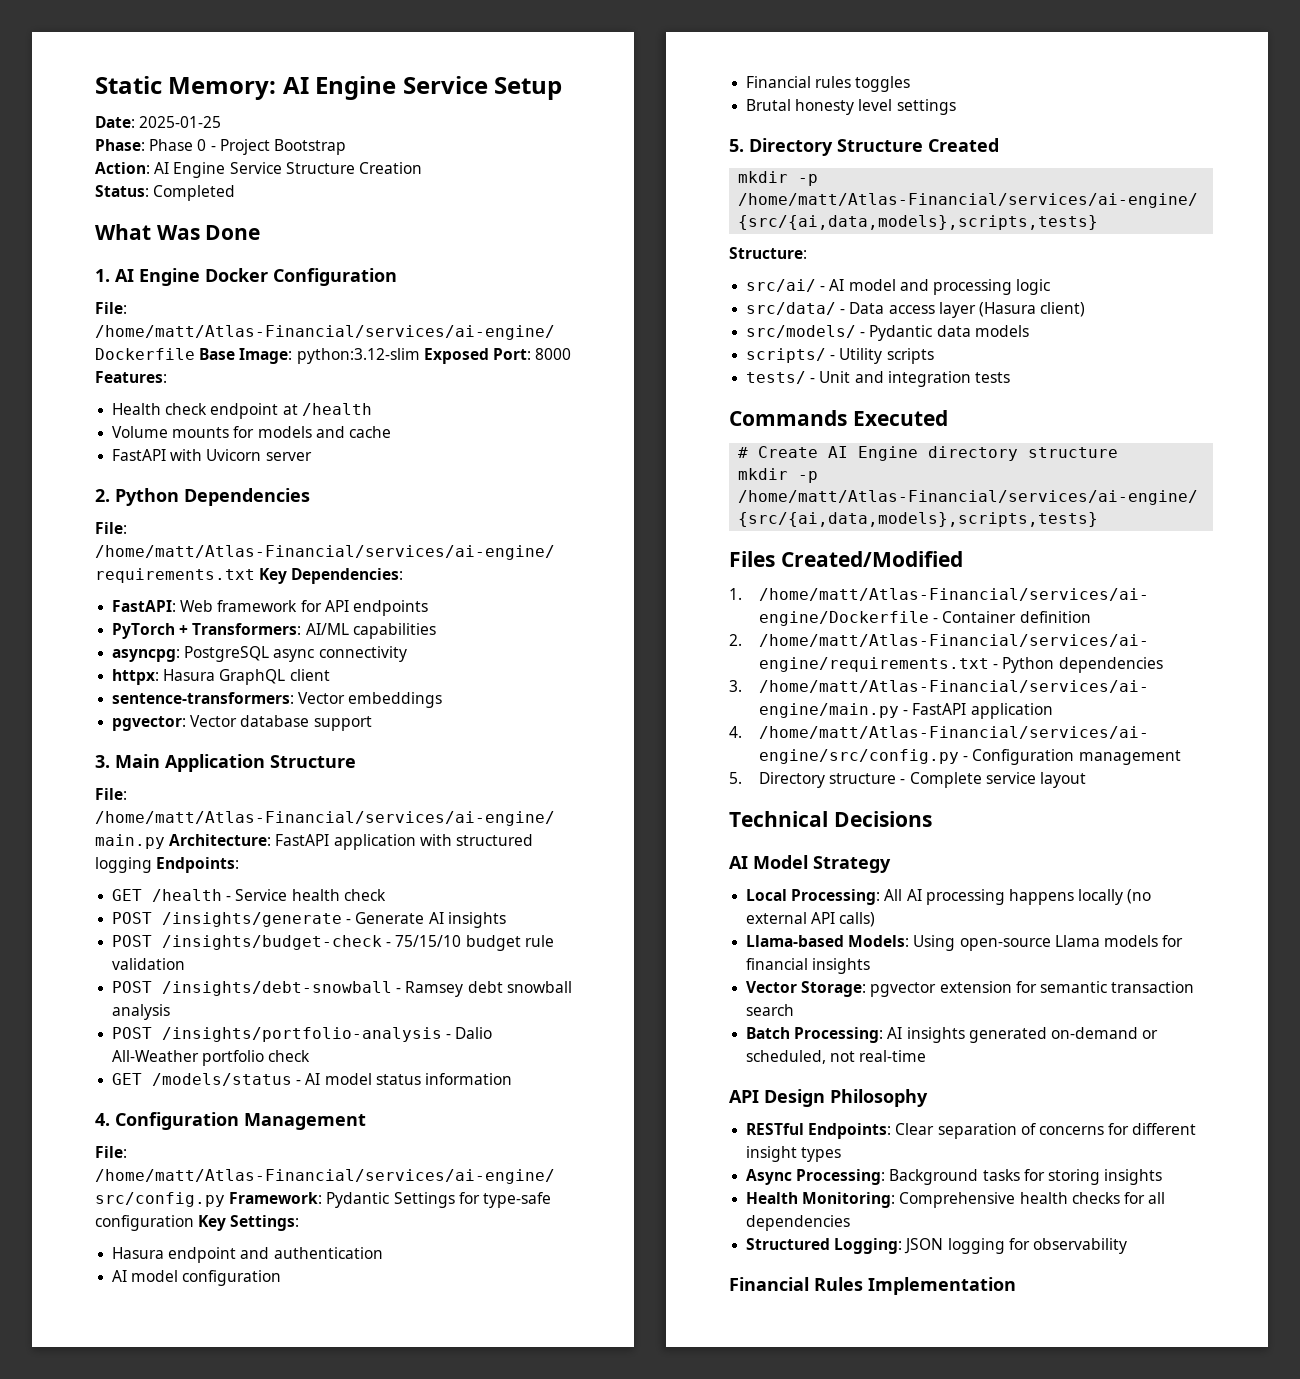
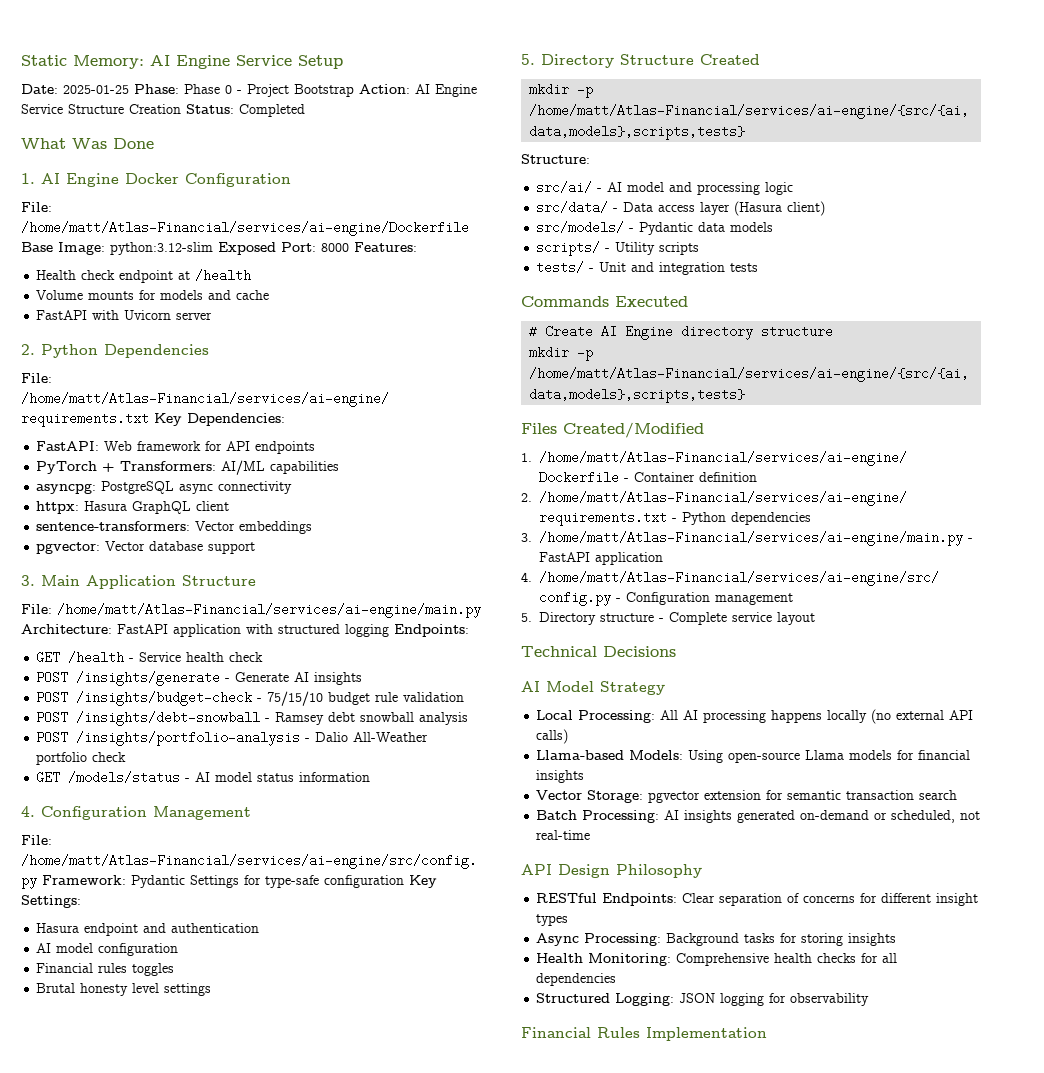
(222, 122) // -> (129, 89) none
(346, 147) // -> (354, 90) none
(422, 168) // -> (181, 109) none

